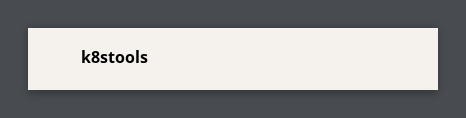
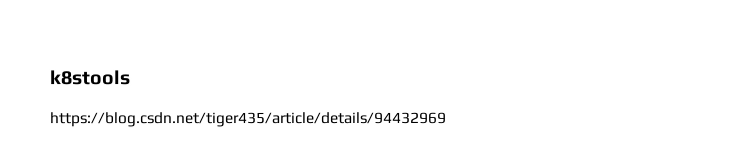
(148, 56) none -> [50,111,447,128] // https://blog.csdn.net/tiger435/article/details/94432969

